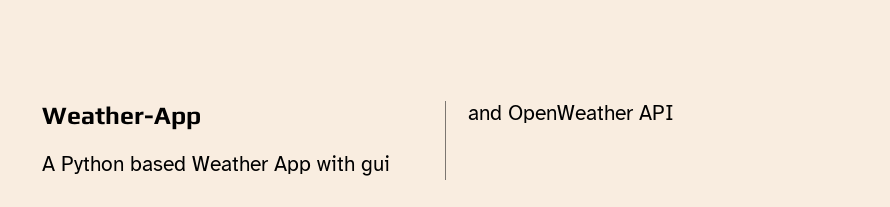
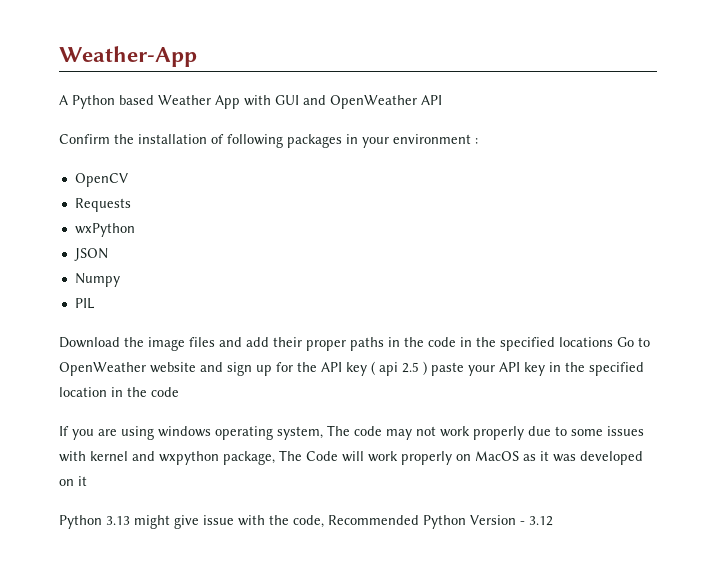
[361,155,390,176] gui -> [275,95,299,105] GUI
(674, 112) none -> [59,134,478,148] [74,173,128,187] [74,198,131,212] [74,223,135,237] [73,248,108,261] [74,273,120,287] [74,298,94,309] [59,337,650,351] [59,361,644,376] [59,387,179,397] [59,425,644,440] [59,450,643,465] [59,476,87,486] [59,515,553,529] // Confirm the installation of following packages in your environment : // OpenCV // Requests // wxPython // JSON // Numpy // PIL // Download the image files and add their proper paths in the code in the specified locations Go to OpenWeather website and sign up for the API key ( api 2.5 ) paste your API key in the specified location in the code // If you are using windows operating system, The code may not work properly due to some issues with kernel and wxpython package, The Code will work properly on MacOS as it was developed on it // Python 3.13 might give issue with the code, Recommended Python Version - 3.12

